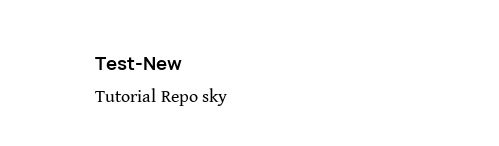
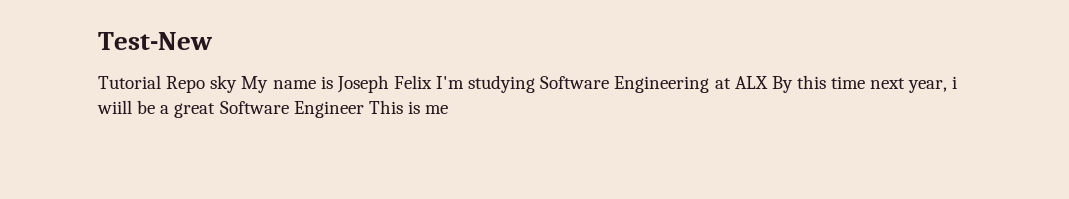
(228, 97) none -> [241,75,958,93] [97,100,449,118] My name is Joseph Felix I'm studying Software Engineering at ALX By this time next year, i wiill be a great Software Engineer This is me

